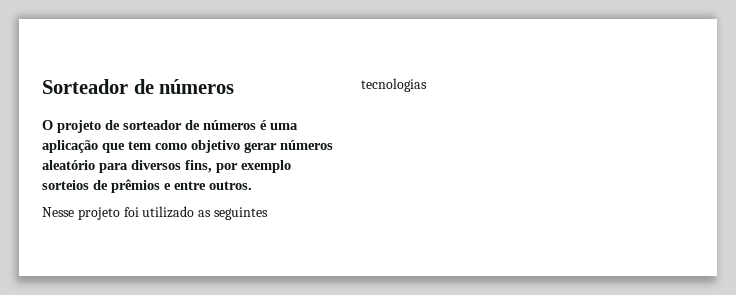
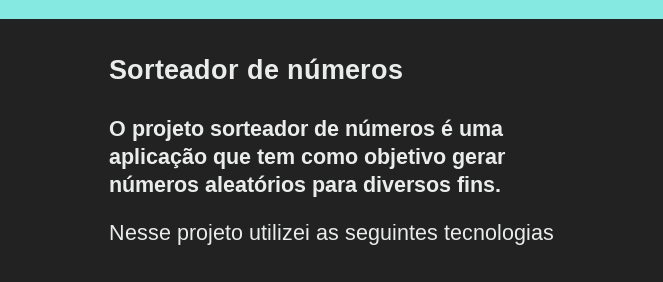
[105,120,120,130] de -> (204, 130) none
[42,160,95,170] aleatório -> [205,175,306,192] aleatórios
[185,160,291,173] [42,179,252,193] fins, por exemplo sorteios de prêmios e entre outros. -> [457,176,501,192] fins.
[123,206,195,218] foi utilizado -> [249,224,310,240] utilizei

